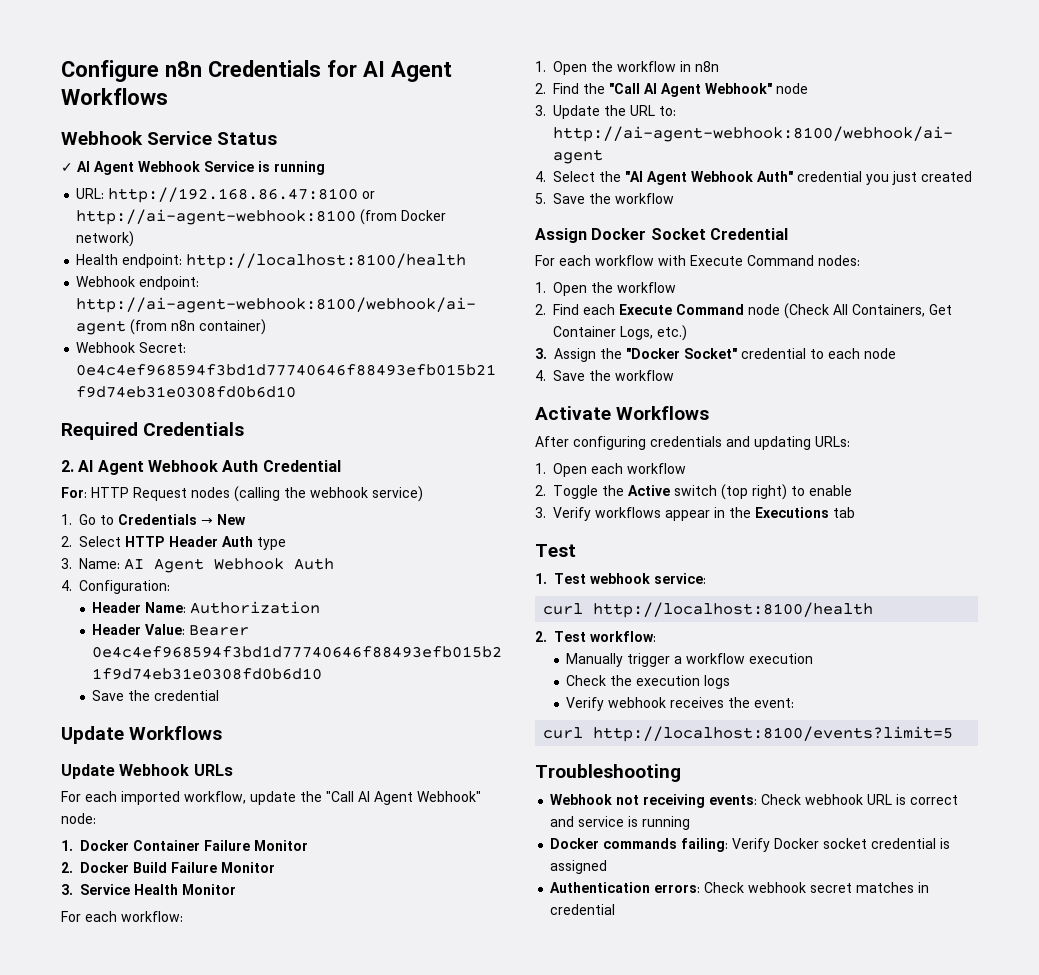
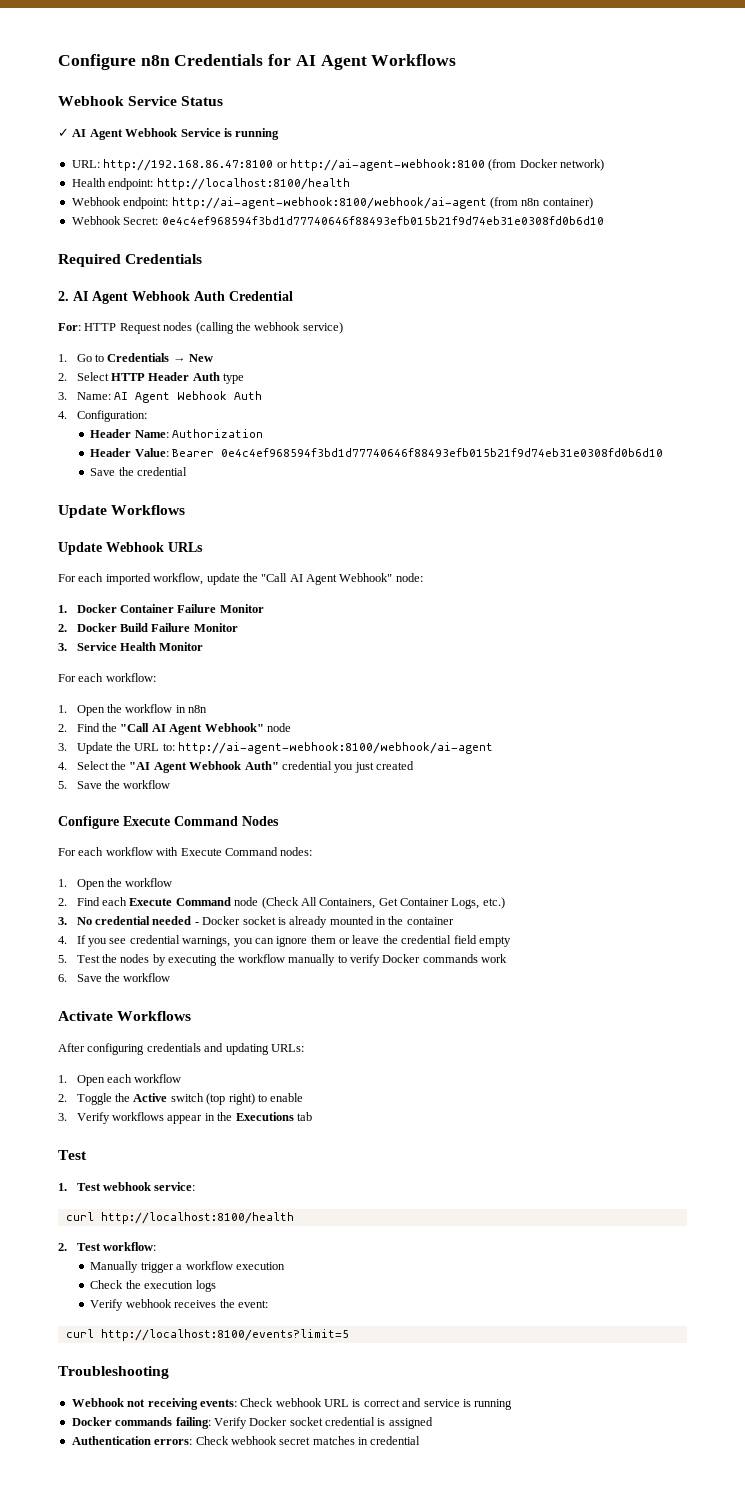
[535,228,788,243] Assign Docker Socket Credential -> [58,816,279,829] Configure Execute Command Nodes
[554,348,896,362] [535,370,546,381] Assign the "Docker Socket" credential to each node // 4. -> [76,916,454,928] [58,935,511,947] [58,954,508,966] [58,974,67,982] No credential needed - Docker socket is already mounted in the container // 4. If you see credential warnings, you can ignore them or leave the credential field empty // 5. Test the nodes by executing the workflow manually to verify Docker commands work // 6.

